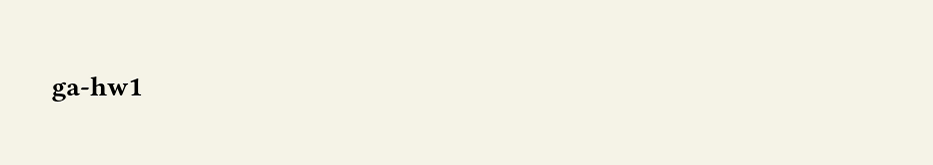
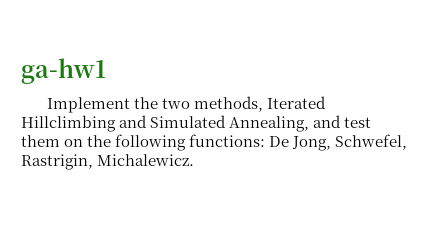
(143, 89) none -> [46,96,326,113] [21,115,372,132] [21,134,408,151] [21,154,195,170] // Implement the two methods, Iterated Hillclimbing and Simulated Annealing, and test them on the following functions: De Jong, Schwefel, Rastrigin, Michalewicz.

